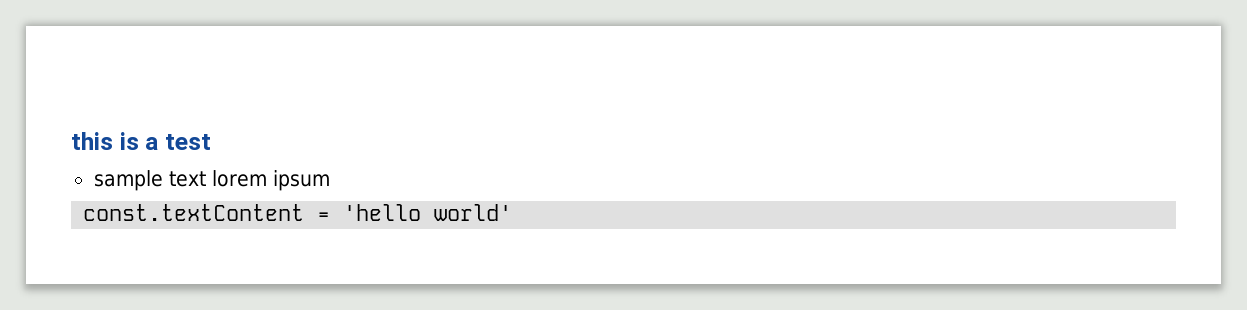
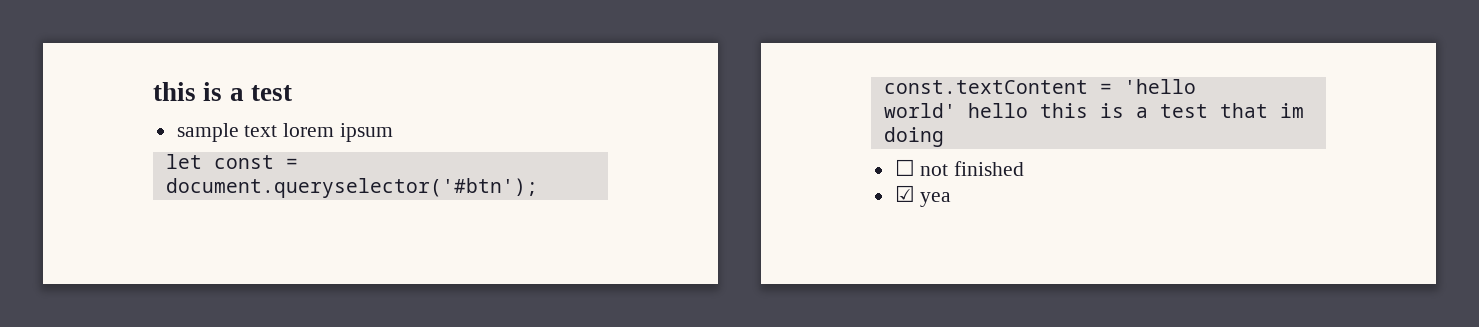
(330, 180) none -> [165,154,298,169] [165,178,538,198] let const = document.queryselector('#btn');
[434,204,513,221] world' -> [883,103,1304,118] [883,127,944,147] [894,159,1025,176] [894,185,952,207] // world' hello this is a test that im doing // ☐ not finished // ☑ yea

